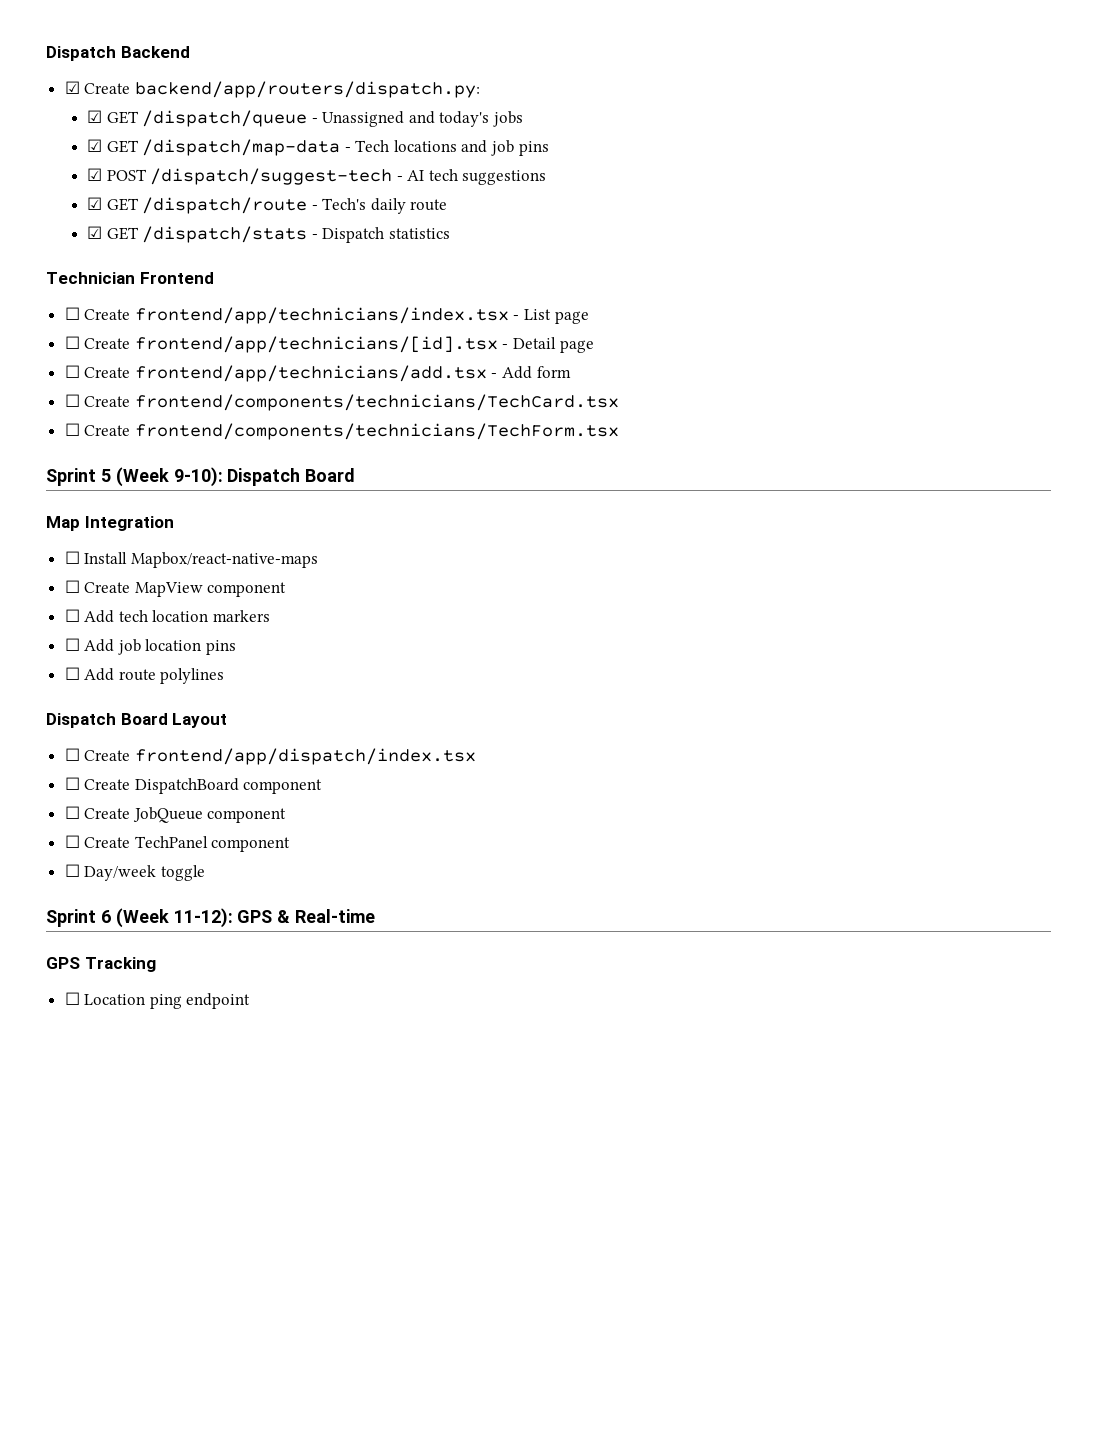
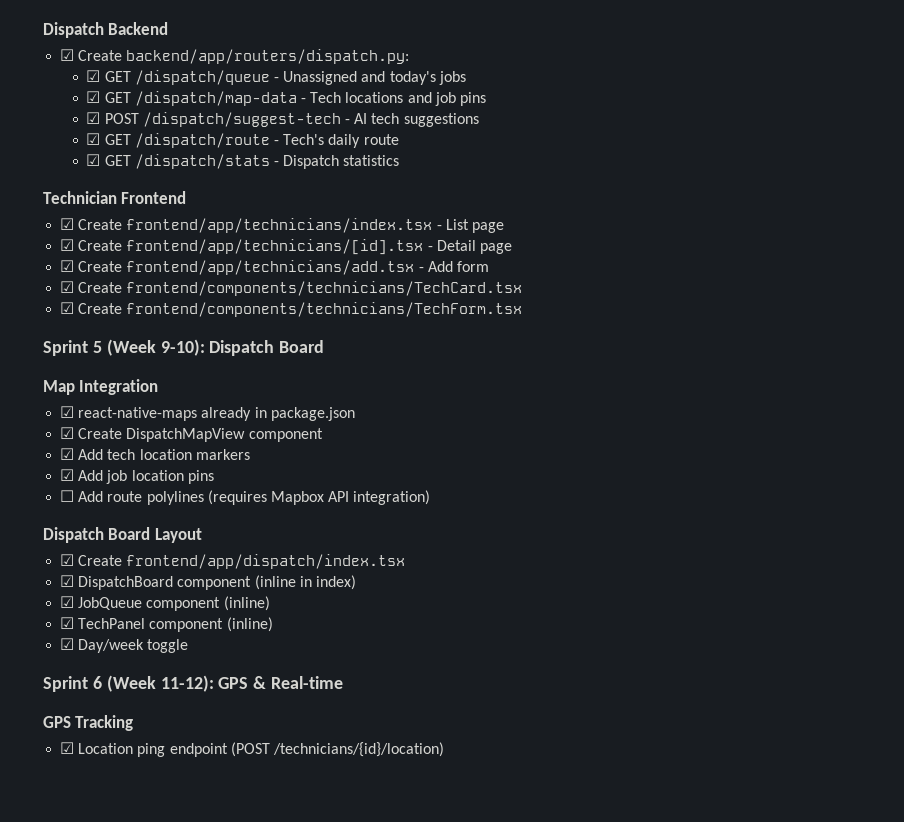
[64,307,80,320] ☐ -> [60,218,75,230] ☑
[64,336,80,349] ☐ -> [60,239,75,251] ☑
[64,365,80,378] ☐ -> [60,260,75,272] ☑
[64,394,80,407] ☐ -> [60,281,75,293] ☑
[64,423,80,436] ☐ -> [60,302,75,314] ☑
[64,551,318,568] [64,580,287,597] [64,609,80,622] ☐ Install Mapbox/react-native-maps // ☐ Create MapView component // ☐ -> [60,406,355,421] [60,427,323,442] [60,448,75,460] ☑ react-native-maps already in package.json // ☑ Create DispatchMapView component // ☑
[64,638,80,651] ☐ -> [60,469,75,481] ☑
(225, 676) none -> [207,490,431,505] (requires Mapbox API integration)
[64,748,80,761] ☐ -> [60,554,75,566] ☑
[64,777,131,790] ☐ Create -> [60,575,75,587] ☑
[64,806,131,819] // ☐ Create -> [254,575,356,590] [60,596,75,608] (inline in index) // ☑
[64,835,131,848] // ☐ Create -> [223,596,270,611] [60,617,75,629] (inline) // ☑
[64,864,80,877] // ☐ -> [226,617,273,632] [60,638,75,650] (inline) // ☑
[64,992,80,1005] ☐ -> [60,742,75,754] ☑
(251, 1001) none -> [230,742,444,757] (POST /technicians/{id}/location)

